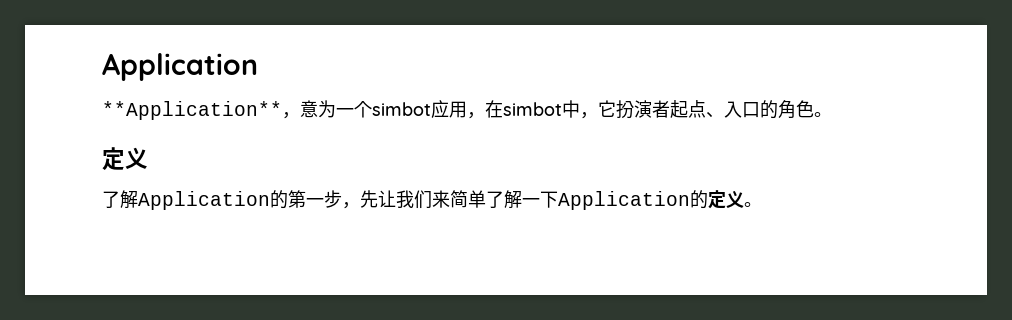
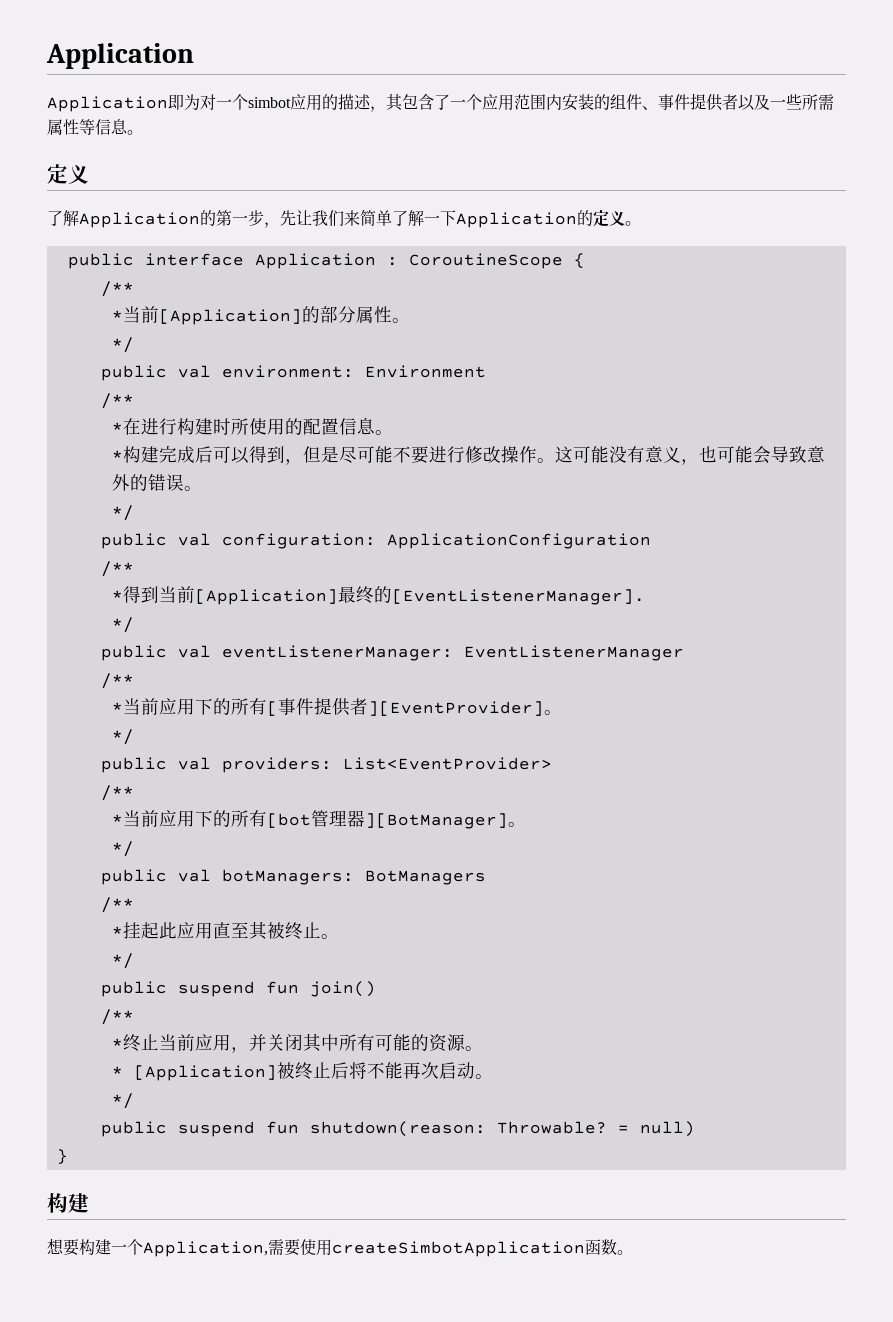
[102,100,336,120] **Application**，意为 -> [47,94,216,112] Application即为对
[467,100,814,119] ，在simbot中，它扮演者起点、入口的角色 -> [322,93,834,112] [47,119,128,135] 的描述，其包含了一个应用范围内安装的组件、事件提供者以及一些所需属性等信息
(762, 204) none -> [67,253,585,269] [100,281,134,297] [111,306,410,325] [111,337,134,353] [100,365,486,381] [100,393,134,409] [111,418,393,435] [111,445,825,465] [111,474,202,491] [111,505,134,521] [100,533,651,549] [100,561,134,577] [111,586,645,605] [111,617,134,633] [100,645,684,661] [100,673,134,689] [111,697,562,716] [111,729,134,745] [100,757,552,773] [100,785,134,801] [111,810,526,829] [111,841,134,857] [100,869,486,885] [100,897,134,913] [111,921,339,940] [111,953,134,969] [100,981,376,997] [100,1009,134,1025] [111,1033,483,1053] [111,1062,493,1081] [111,1093,134,1109] [100,1121,695,1137] [56,1149,68,1164] [47,1193,89,1213] [47,1238,633,1257] // public interface Application : CoroutineScope { // /** // *当前[Application]的部分属性。 // */ // public val environment: Environment // /** // *在进行构建时所使用的配置信息。 // *构建完成后可以得到，但是尽可能不要进行修改操作。这可能没有意义，也可能会导致意外的错误。 // */ // public val configuration: ApplicationConfiguration // /** // *得到当前[Application]最终的[EventListenerManager]. // */ // public val eventListenerManager: EventListenerManager // /** // *当前应用下的所有[事件提供者][EventProvider]。 // */ // public val providers: List<EventProvider> // /** // *当前应用下的所有[bot管理器][BotManager]。 // */ // public val botManagers: BotManagers // /** // *挂起此应用直至其被终止。 // */ // public suspend fun join() // /** // *终止当前应用，并关闭其中所有可能的资源。 // * [Application]被终止后将不能再次启动。 // */ // public suspend fun shutdown(reason: Throwable? = null) // } // 构建 // 想要构建一个Application,需要使用createSimbotApplication函数。

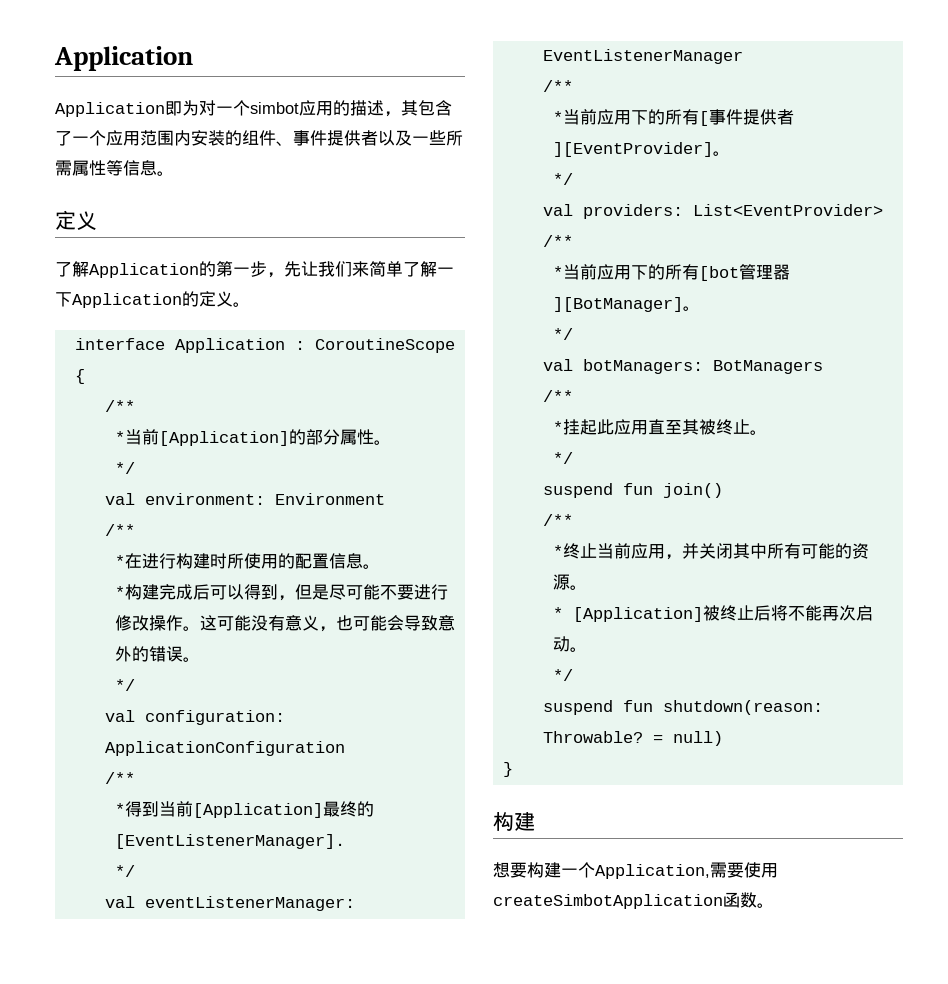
[67,253,134,269] public -> (250, 304) none
[100,365,167,381] public -> (135, 468) none
[100,533,167,549] public -> (135, 685) none
[100,645,167,661] public -> (135, 871) none
[100,757,167,773] public -> (573, 179) none
[100,869,167,885] public -> (573, 334) none
[100,981,167,997] public -> (573, 458) none
[100,1121,167,1137] public -> (573, 675) none

